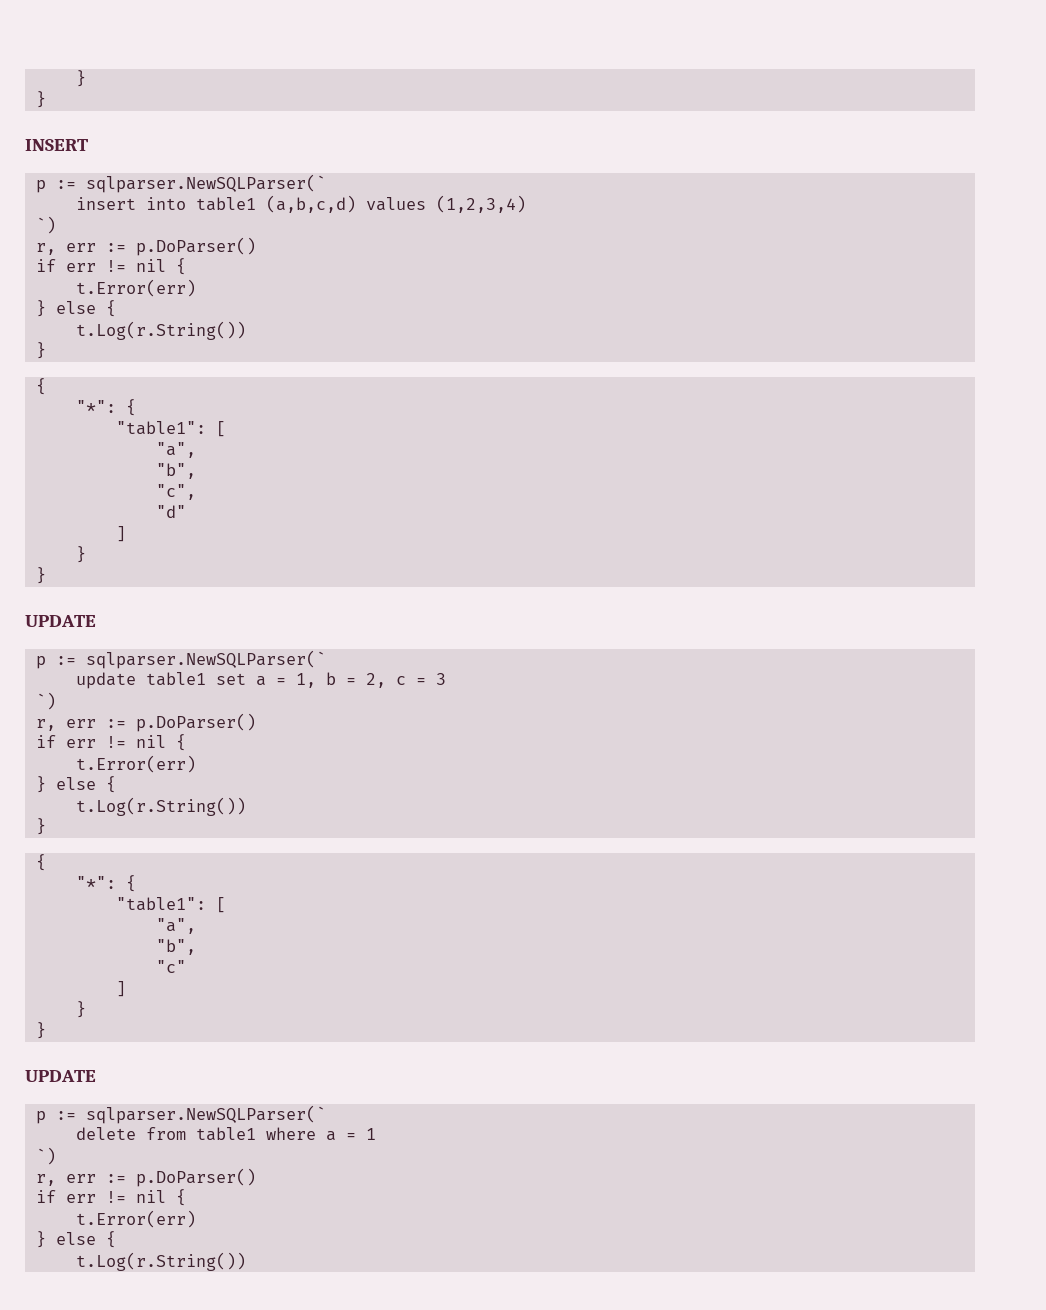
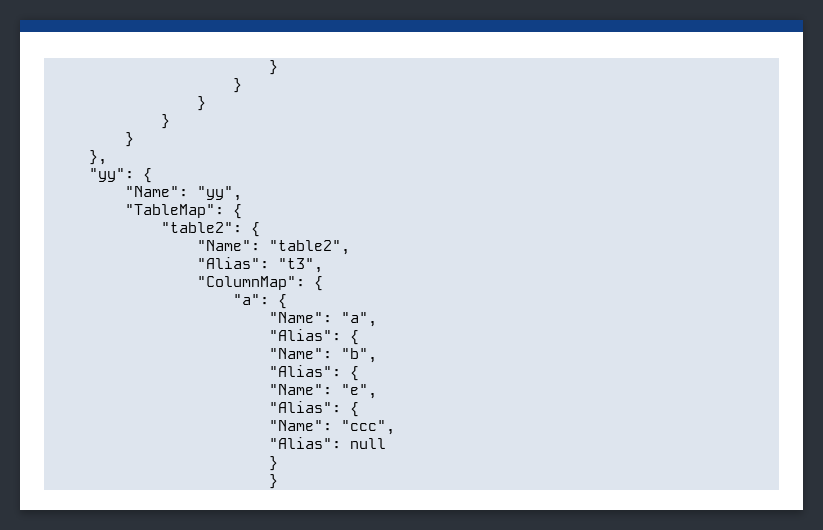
[75,70,86,87] [35,91,46,108] [25,139,88,151] [35,174,326,193] [75,195,526,213] [35,216,56,234] [35,237,256,256] [35,258,186,275] [75,279,196,297] [35,300,116,317] [75,321,246,340] [35,342,46,359] [35,378,46,395] [75,399,136,416] [115,421,226,437] [155,442,196,458] [155,463,196,479] [155,484,196,500] [155,505,186,518] [115,526,126,542] [75,546,86,563] [35,567,46,584] [25,615,96,627] [35,650,326,669] [75,672,446,689] [35,692,56,710] [35,713,256,732] [35,734,186,751] [75,755,196,773] [35,776,116,793] [75,797,246,816] [35,818,46,835] [35,854,46,871] [75,875,136,892] [115,897,226,913] [155,918,196,934] [155,939,196,955] [155,960,186,973] [115,981,126,997] [75,1001,86,1018] [35,1022,46,1039] [25,1070,96,1082] [35,1105,326,1124] [75,1127,376,1141] [35,1147,56,1165] [35,1168,256,1187] [35,1189,186,1206] [75,1210,196,1228] [35,1231,116,1248] [75,1252,246,1271] } // } // INSERT // p := sqlparser.NewSQLParser(` // insert into table1 (a,b,c,d) values (1,2,3,4) // `) // r, err := p.DoParser() // if err != nil { // t.Error(err) // } else { // t.Log(r.String()) // } // { // "*": { // "table1": [ // "a", // "b", // "c", // "d" // ] // } // } // UPDATE // p := sqlparser.NewSQLParser(` // update table1 set a = 1, b = 2, c = 3 // `) // r, err := p.DoParser() // if err != nil { // t.Error(err) // } else { // t.Log(r.String()) // } // { // "*": { // "table1": [ // "a", // "b", // "c" // ] // } // } // UPDATE // p := sqlparser.NewSQLParser(` // delete from table1 where a = 1 // `) // r, err := p.DoParser() // if err != nil { // t.Error(err) // } else { // t.Log(r.String()) -> [268,60,278,75] [232,78,242,93] [196,96,206,111] [160,114,170,129] [124,132,134,147] [88,150,107,165] [88,168,152,183] [124,186,242,201] [124,204,242,219] [160,222,260,237] [196,240,350,255] [196,257,323,273] [196,276,323,291] [232,294,287,309] [268,312,377,327] [268,329,359,345] [268,348,377,363] [268,365,359,381] [268,384,377,399] [268,401,359,417] [268,420,395,435] [268,437,386,449] [268,456,278,471] [268,474,278,489] } // } // } // } // } // }, // "yy": { // "Name": "yy", // "TableMap": { // "table2": { // "Name": "table2", // "Alias": "t3", // "ColumnMap": { // "a": { // "Name": "a", // "Alias": { // "Name": "b", // "Alias": { // "Name": "e", // "Alias": { // "Name": "ccc", // "Alias": null // } // }

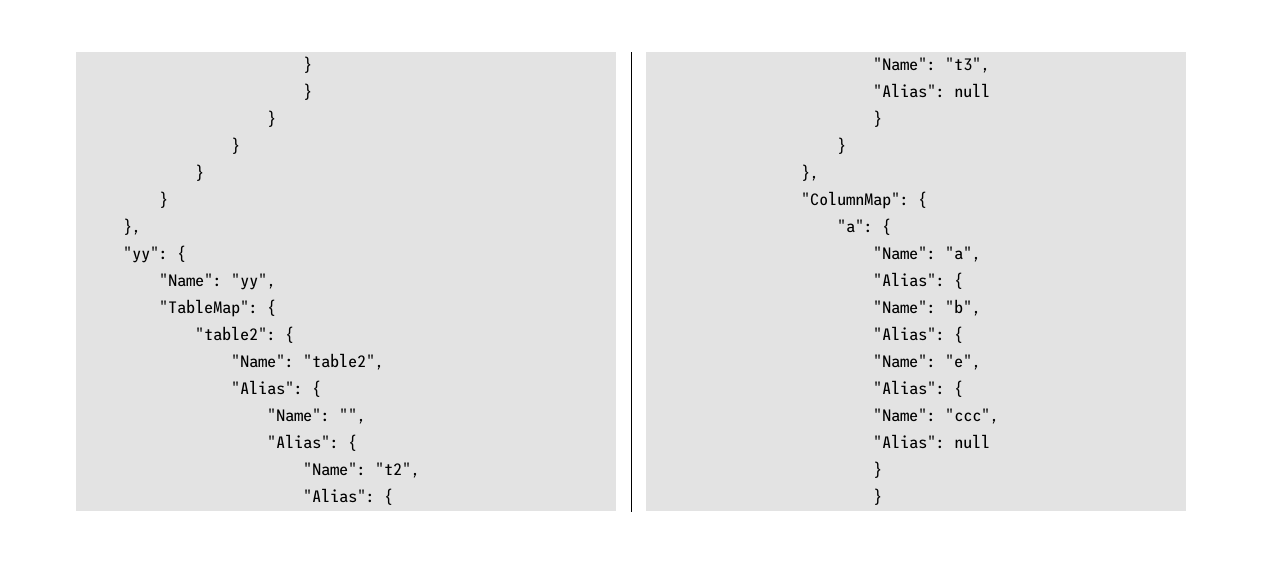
[268,60,278,75] [232,78,242,93] [196,96,206,111] [160,114,170,129] [124,132,134,147] } // } // } // } // } -> [302,56,312,73] [302,83,312,100] [266,110,276,127] [230,137,240,154] [194,164,204,181] [158,191,168,208] } // } // } // } // } // }
[277,258,323,273] "t3", -> [311,380,321,397] [266,408,366,424] [266,434,357,451] [302,462,420,478] [302,488,393,505] [872,57,990,73] [872,83,990,98] [872,110,882,127] [836,137,846,154] [800,164,819,181] { // "Name": "", // "Alias": { // "Name": "t2", // "Alias": { // "Name": "t3", // "Alias": null // } // } // },

